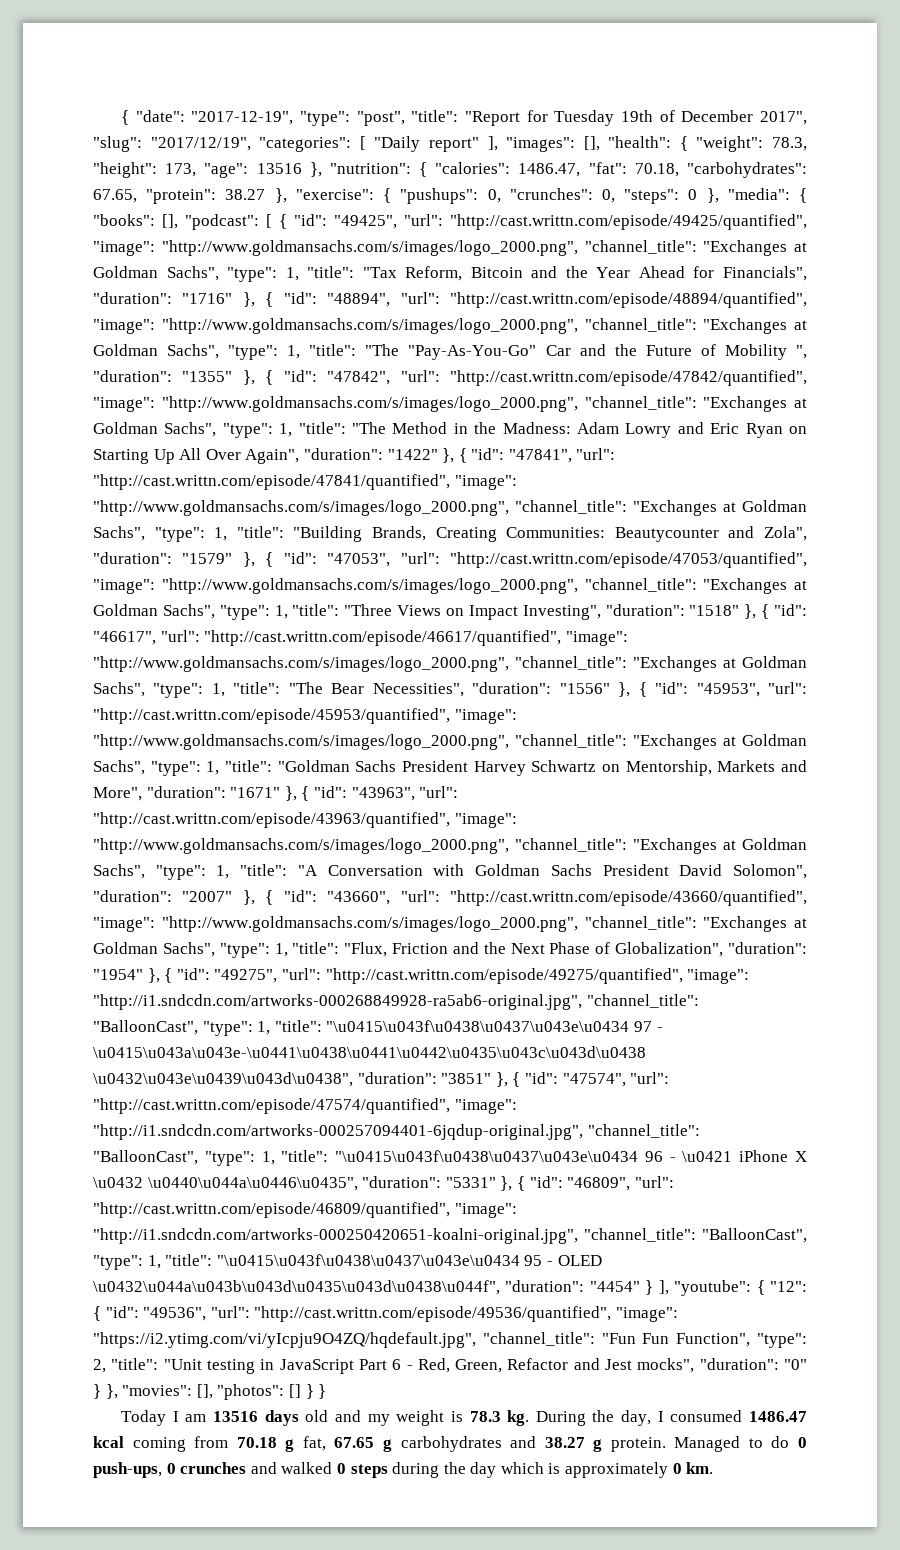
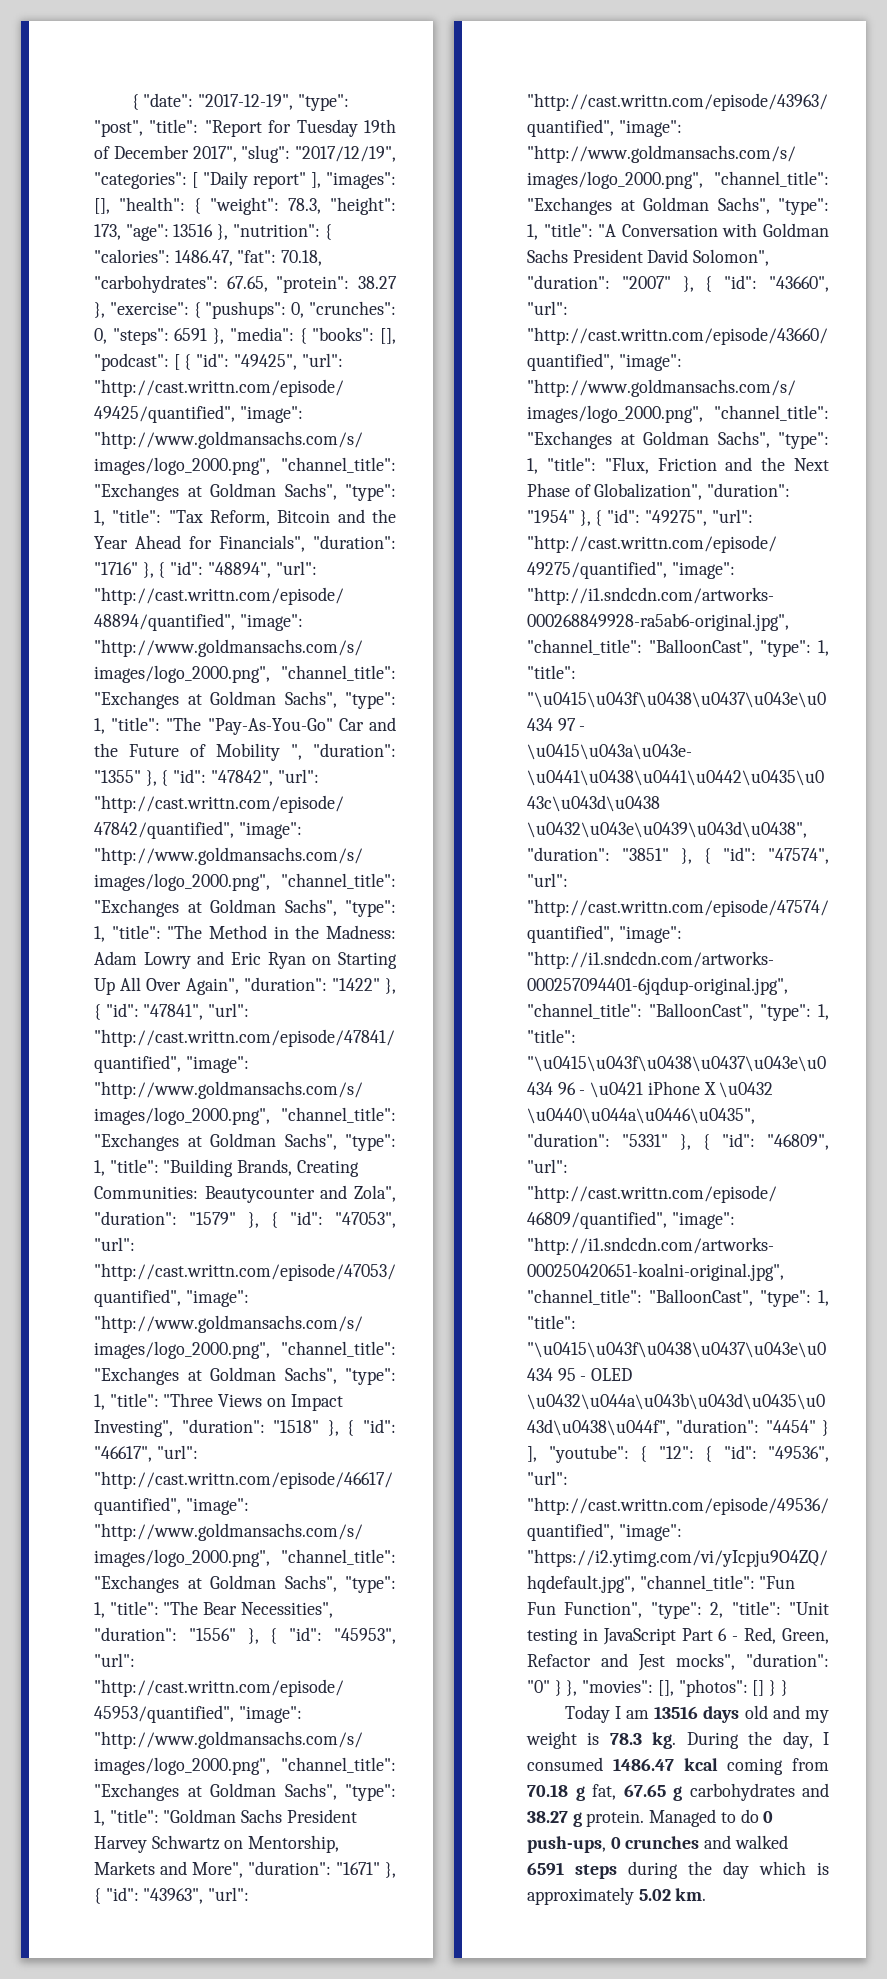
[688,189,698,200] 0 -> [174,328,208,341] 6591
[336,1463,346,1474] 0 -> [527,1862,564,1876] 6591
[672,1463,682,1474] 0 -> [638,1889,671,1901] 5.02

